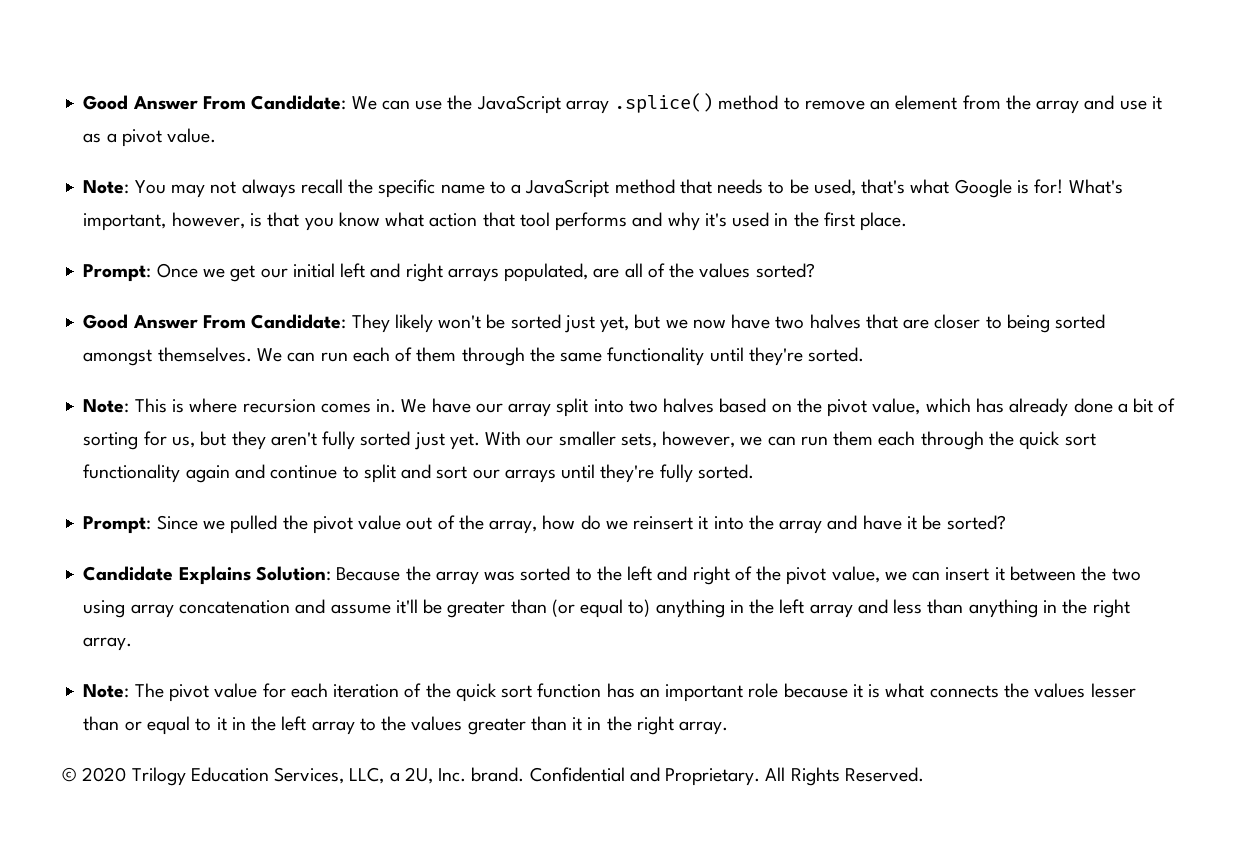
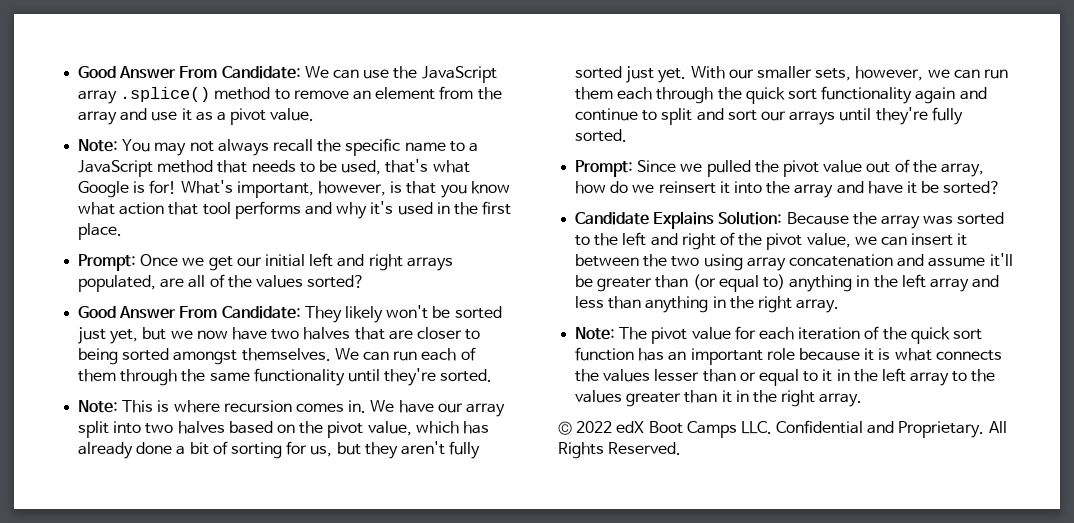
[82,767,525,786] 2020 Trilogy Education Services, LLC, a 2U, Inc. brand. -> [576,421,772,438] 2022 edX Boot Camps LLC.

